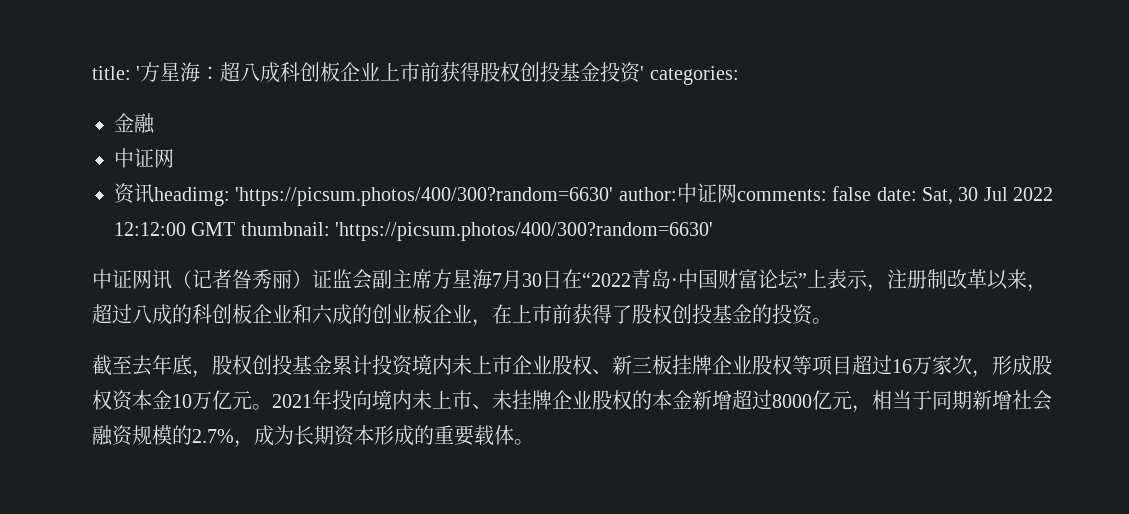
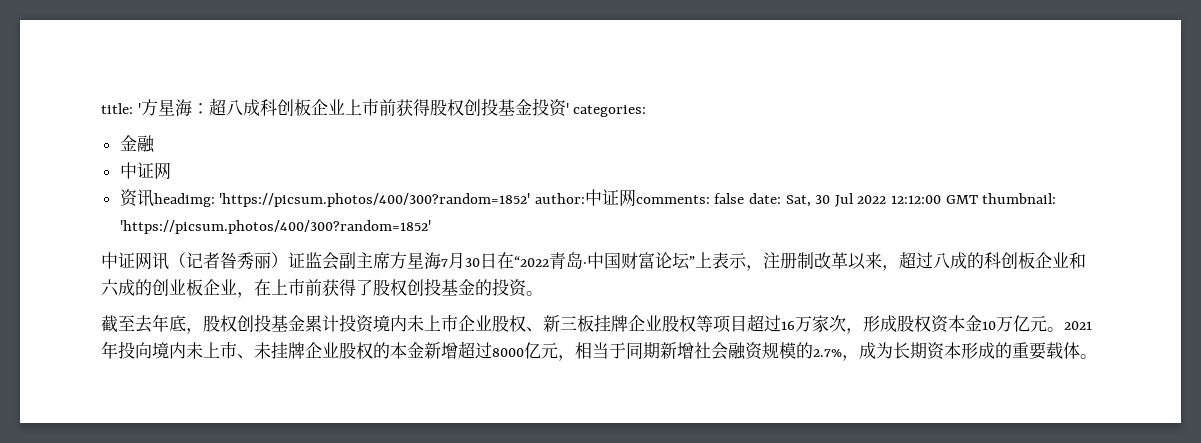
[235,187,614,206] 'https://picsum.photos/400/300?random=6630' -> [219,193,531,207] 'https://picsum.photos/400/300?random=1852'
[335,222,714,241] 'https://picsum.photos/400/300?random=6630' -> [119,220,431,234] 'https://picsum.photos/400/300?random=1852'

